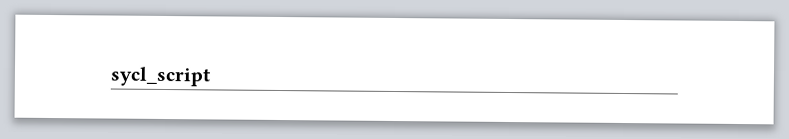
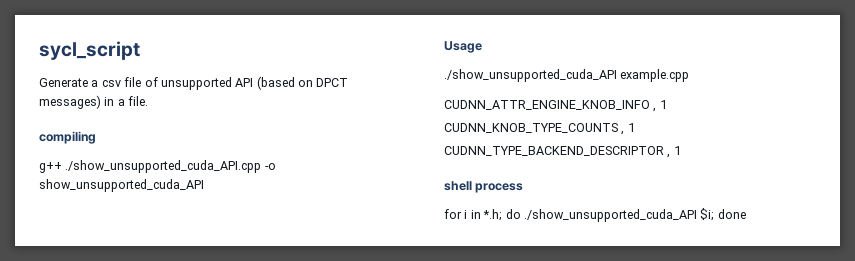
(211, 76) none -> [39,76,349,90] [39,95,149,109] [39,131,96,144] [39,160,276,173] [39,179,204,192] [444,41,482,53] [444,69,690,82] [444,100,667,112] [444,123,635,135] [444,146,681,158] [444,181,524,193] [444,208,746,222] // Generate a csv file of unsupported API (based on DPCT messages) in a file. // compiling // g++ ./show_unsupported_cuda_API.cpp -o show_unsupported_cuda_API // Usage // ./show_unsupported_cuda_API example.cpp // CUDNN_ATTR_ENGINE_KNOB_INFO , 1 // CUDNN_KNOB_TYPE_COUNTS , 1 // CUDNN_TYPE_BACKEND_DESCRIPTOR , 1 // shell process // for i in *.h; do ./show_unsupported_cuda_API $i; done

